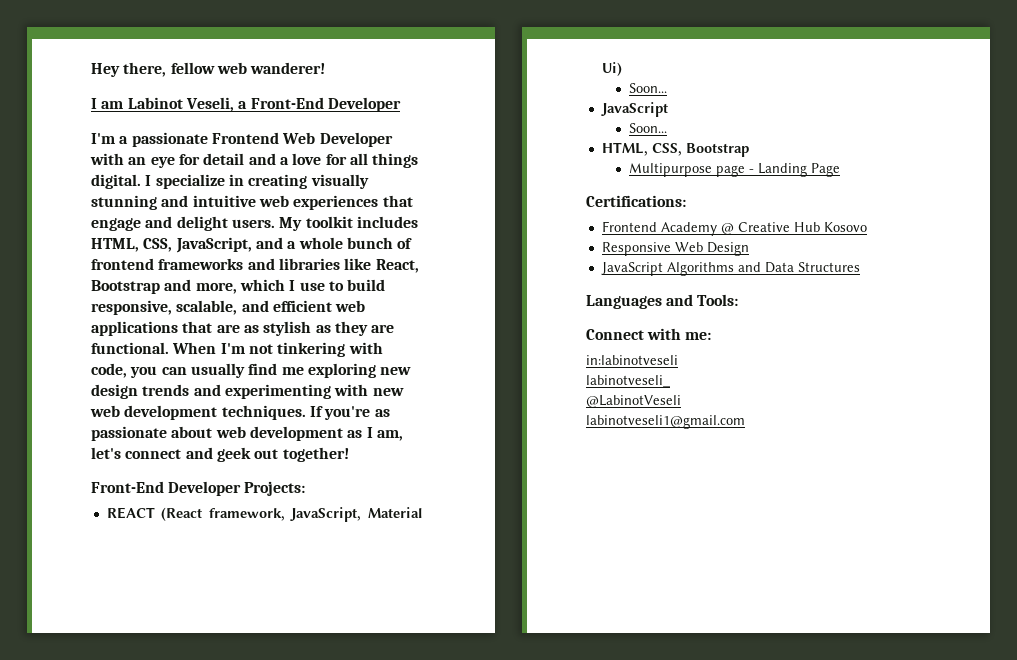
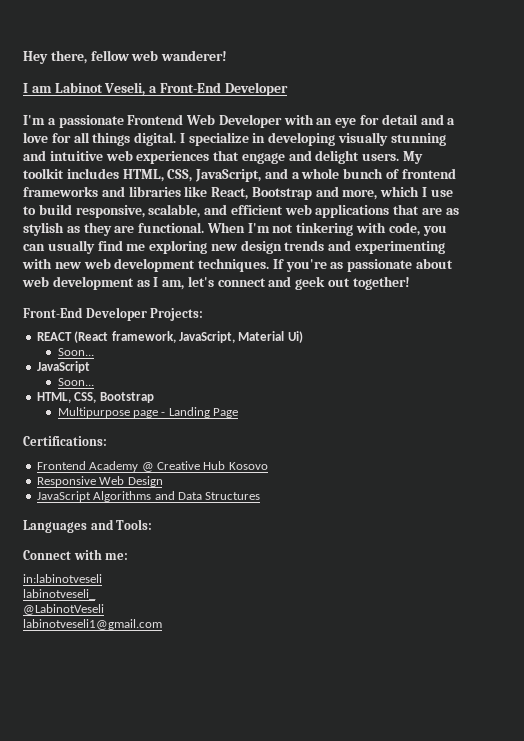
[248,174,308,189] creating -> [268,132,336,146] developing

